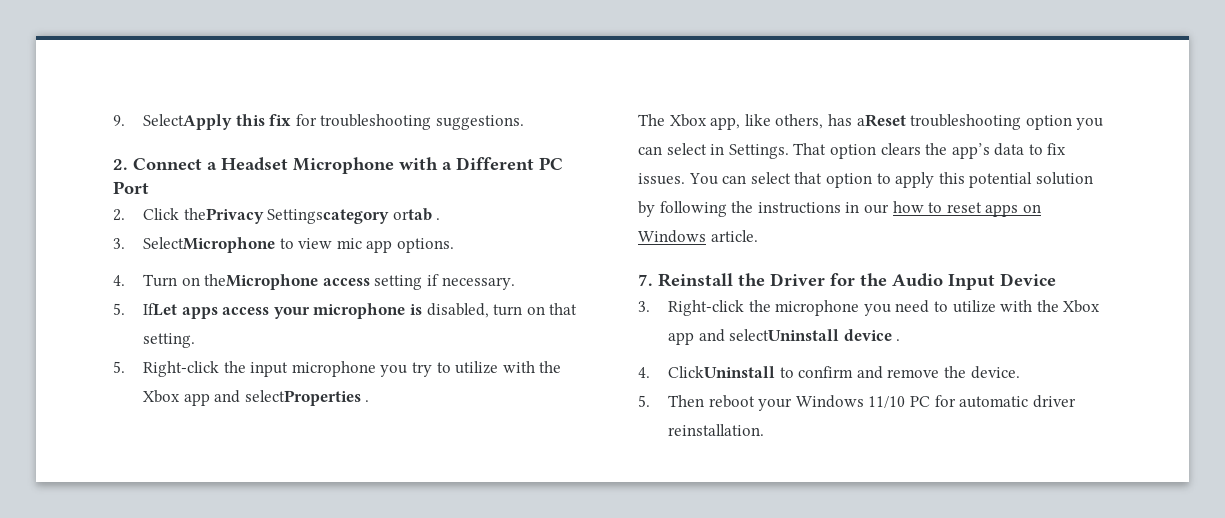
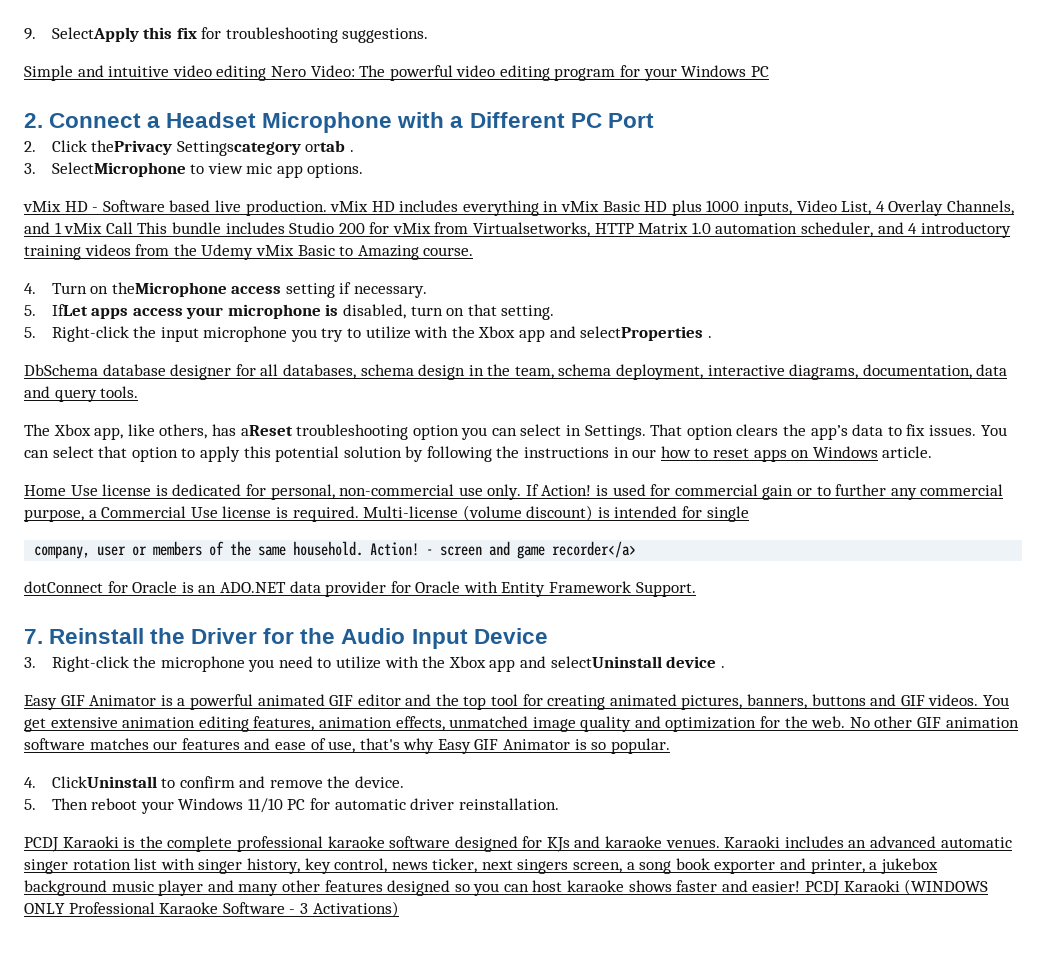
(524, 122) none -> [24,65,769,81] // Simple and intuitive video editing Nero Video: The powerful video editing program for your Windows PC
(454, 245) none -> [23,200,1014,216] [24,222,1011,238] [24,244,474,260] // vMix HD - Software based live production. vMix HD includes everything in vMix Basic HD plus 1000 inputs, Video List, 4 Overlay Channels, and 1 vMix Call This bundle includes Studio 200 for vMix from Virtualsetworks, HTTP Matrix 1.0 automation scheduler, and 4 introductory training videos from the Udemy vMix Basic to Amazing course.
(370, 401) none -> [24,364,1008,380] [24,386,139,402] // DbSchema database designer for all databases, schema design in the team, schema deployment, interactive diagrams, documentation, data and query tools.
(758, 236) none -> [24,484,1004,500] [24,505,749,522] [34,541,637,559] [24,581,696,597] // Home Use license is dedicated for personal, non-commercial use only. If Action! is used for commercial gain or to further any commercial purpose, a Commercial Use license is required. Multi-license (volume discount) is intended for single // company, user or members of the same household. Action! - screen and game recorder</a> // dotConnect for Oracle is an ADO.NET data provider for Oracle with Entity Framework Support.
(901, 340) none -> [24,694,1009,710] [24,716,1019,732] [24,738,670,754] // Easy GIF Animator is a powerful animated GIF editor and the top tool for creating animated pictures, banners, buttons and GIF videos. You get extensive animation editing features, animation effects, unmatched image quality and optimization for the web. No other GIF animation software matches our features and ease of use, that's why Easy GIF Animator is so popular.
(764, 430) none -> [24,836,1012,852] [24,858,938,874] [24,879,989,896] [24,901,399,917] // PCDJ Karaoki is the complete professional karaoke software designed for KJs and karaoke venues. Karaoki includes an advanced automatic singer rotation list with singer history, key control, news ticker, next singers screen, a song book exporter and printer, a jukebox background music player and many other features designed so you can host karaoke shows faster and easier! PCDJ Karaoki (WINDOWS ONLY Professional Karaoke Software - 3 Activations)

